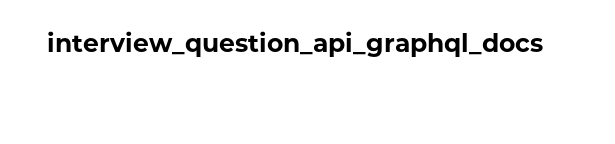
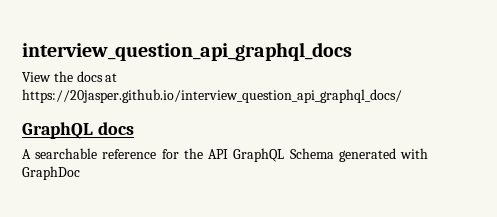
(543, 44) none -> [22,71,118,82] [22,89,402,103] [22,122,134,139] [22,148,429,162] [22,166,80,180] // View the docs at https://20jasper.github.io/interview_question_api_graphql_docs/ // GraphQL docs // A searchable reference for the API GraphQL Schema generated with GraphDoc

